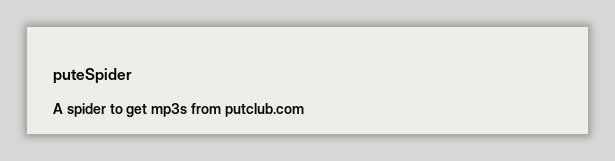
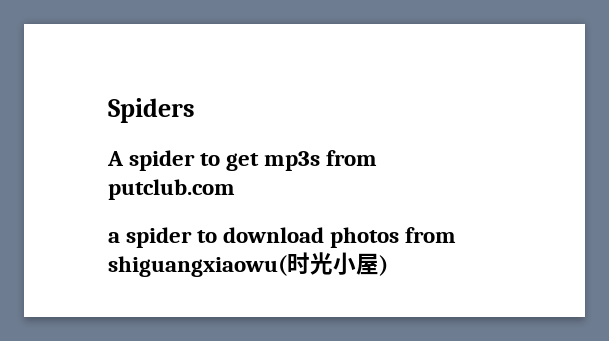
[53,68,132,84] puteSpider -> [108,98,195,123] Spiders
(304, 110) none -> [108,227,457,248] [108,252,388,277] // a spider to download photos from shiguangxiaowu(时光小屋)

